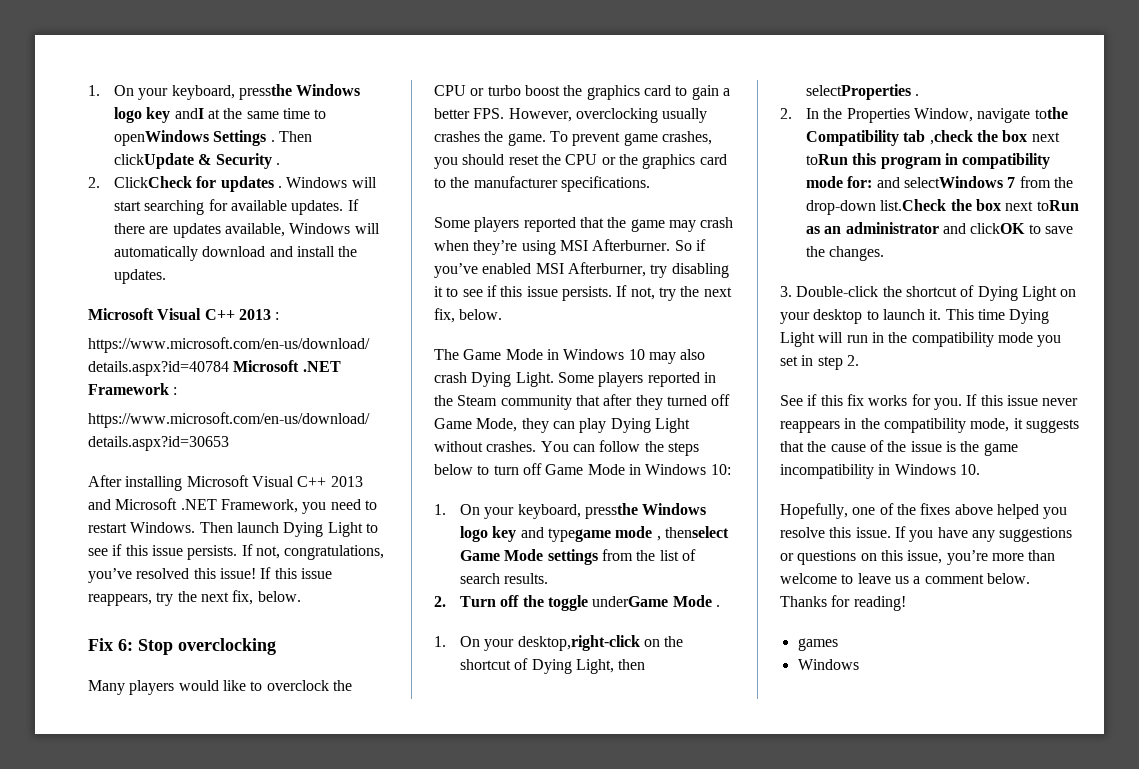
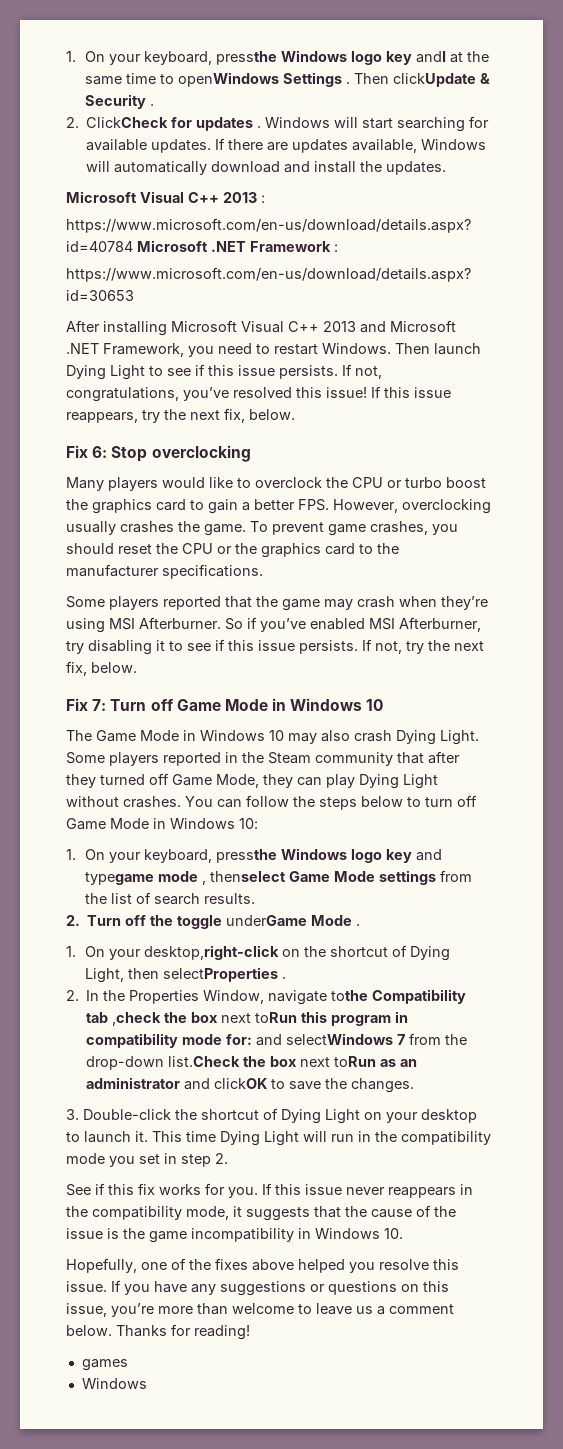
(503, 314) none -> [66,698,384,711] // Fix 7: Turn off Game Mode in Windows 10

